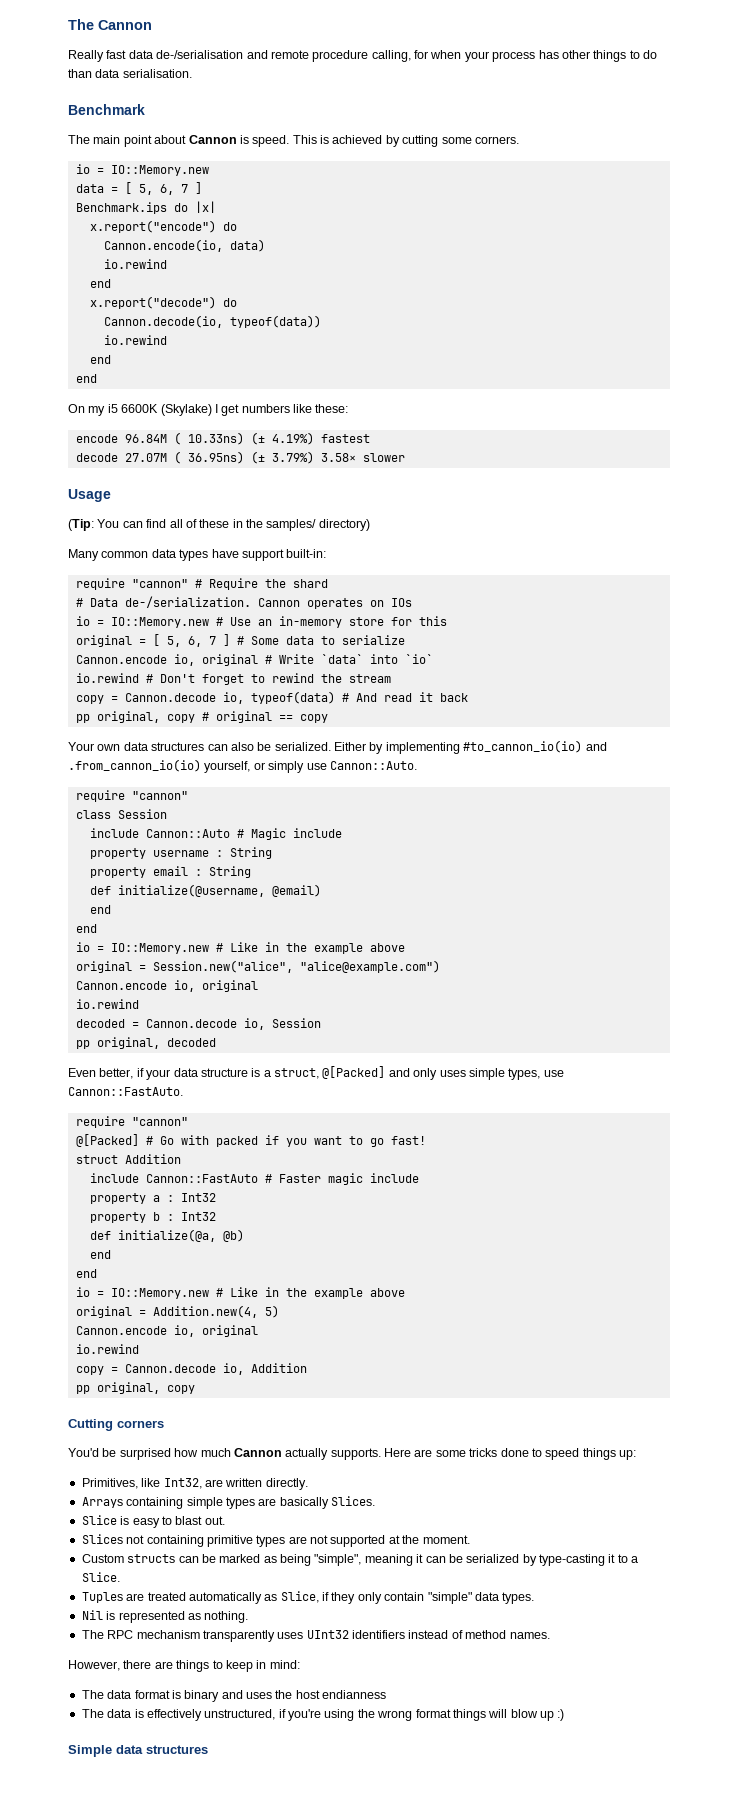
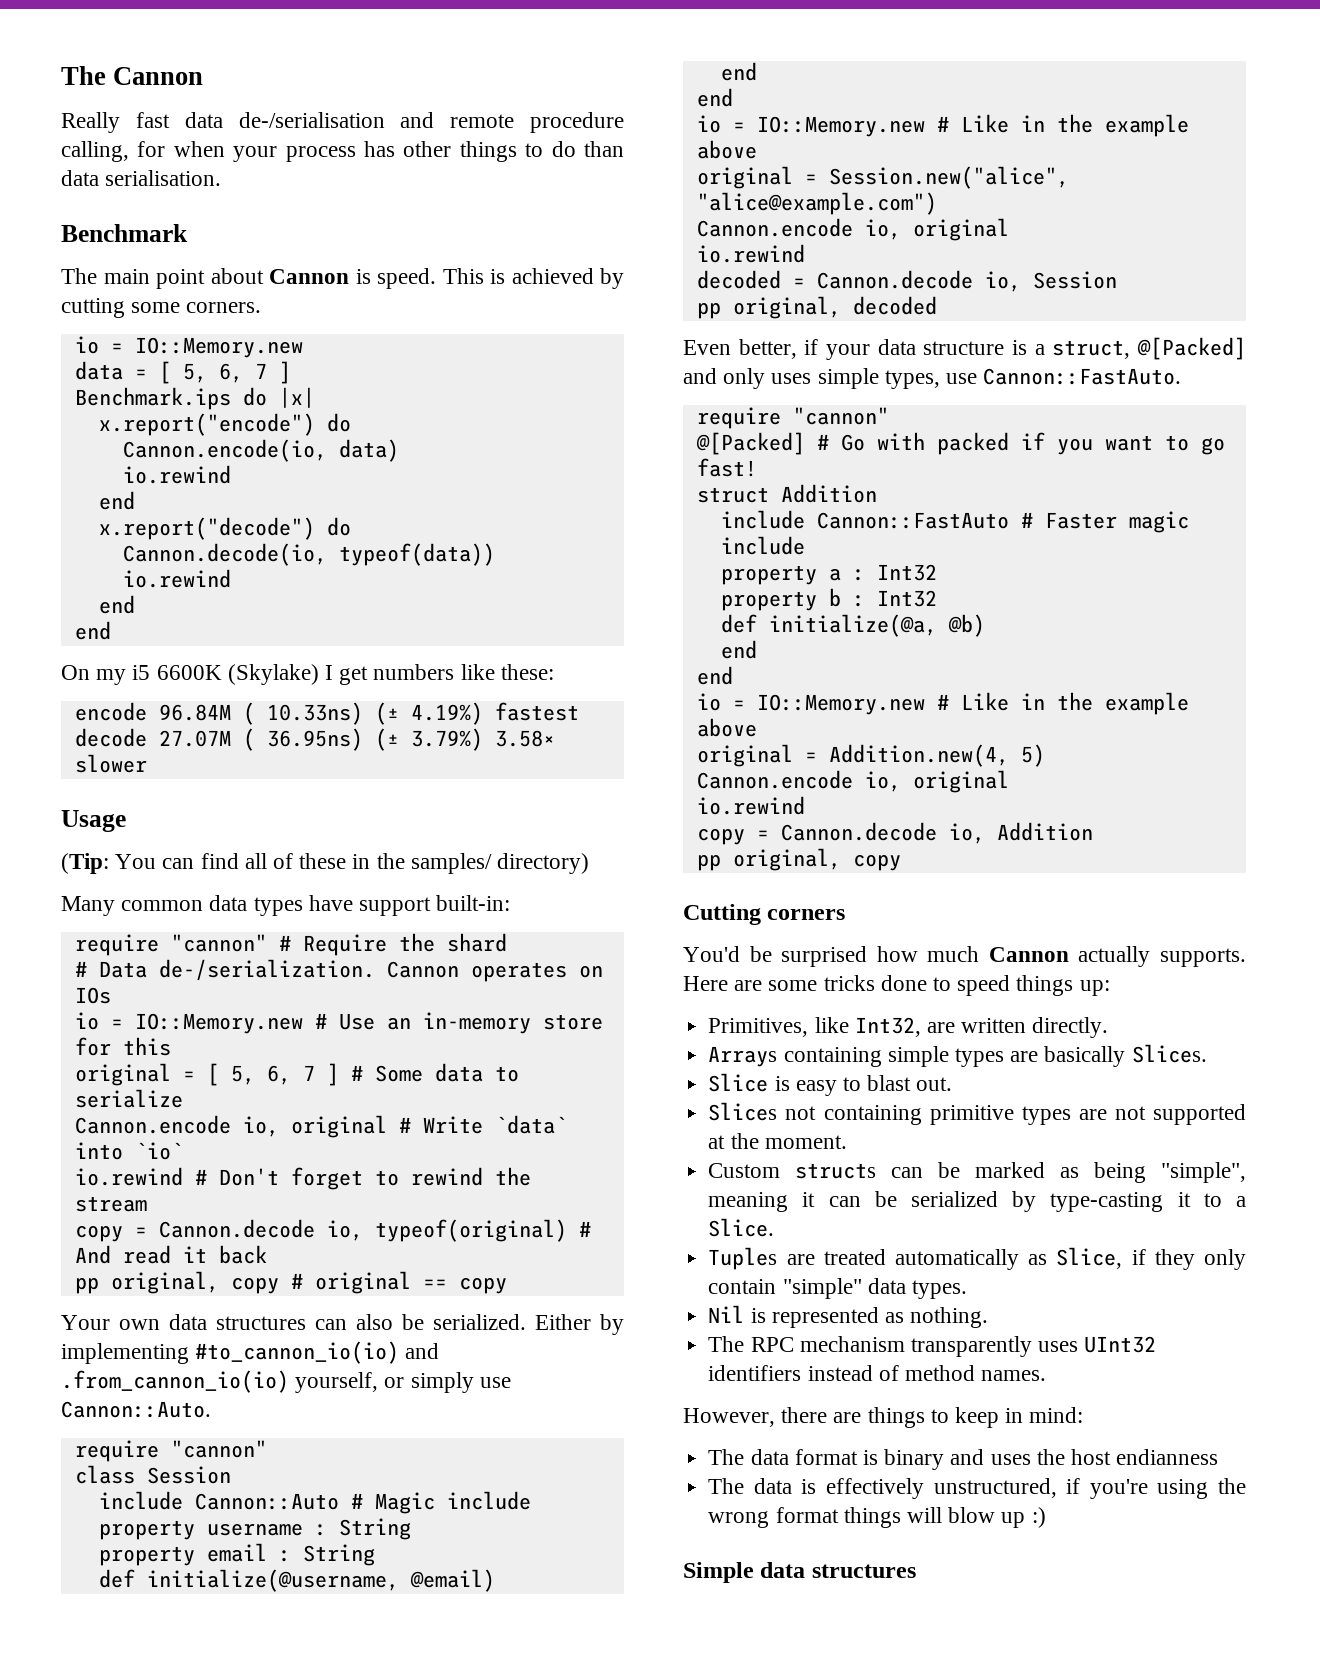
[250,691,335,704] typeof(data) -> [374,1219,567,1242] typeof(original)

